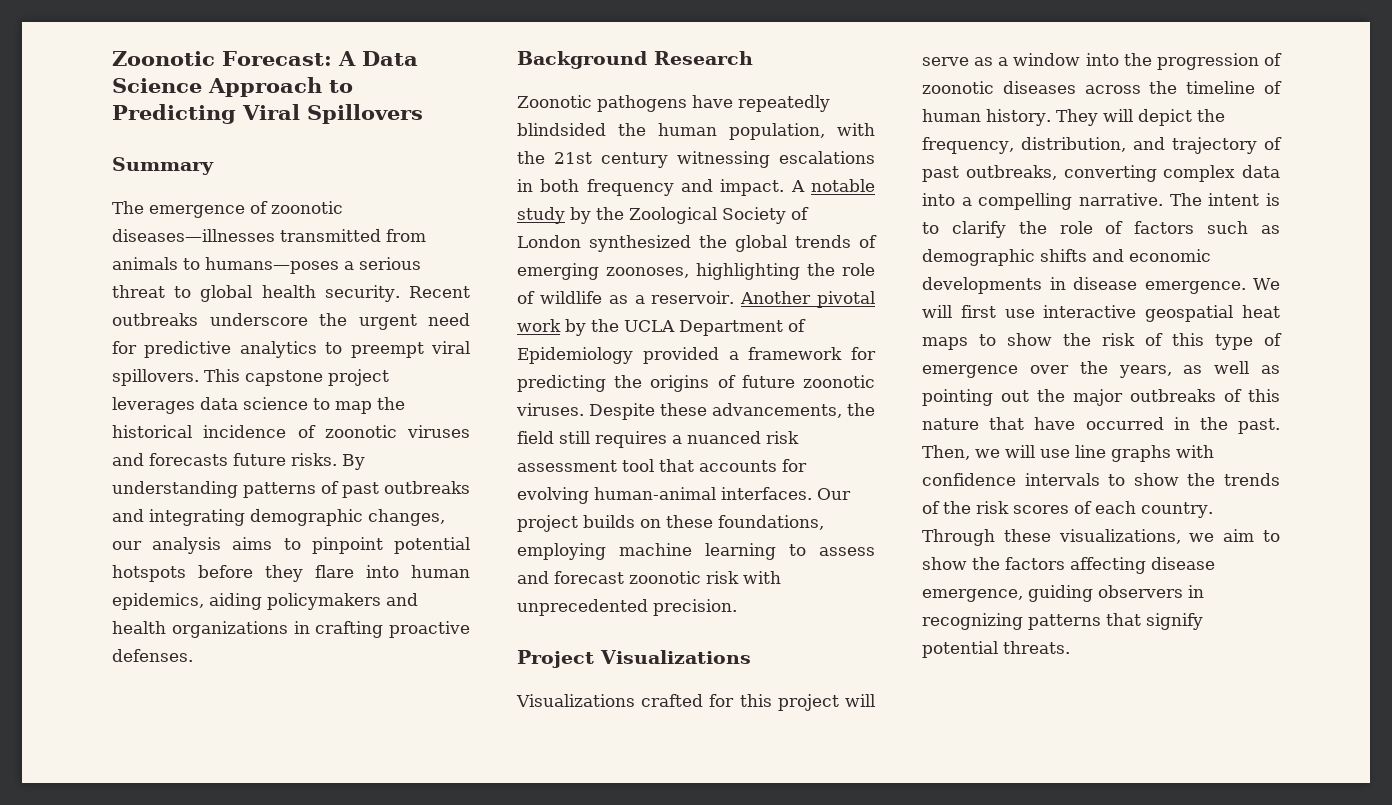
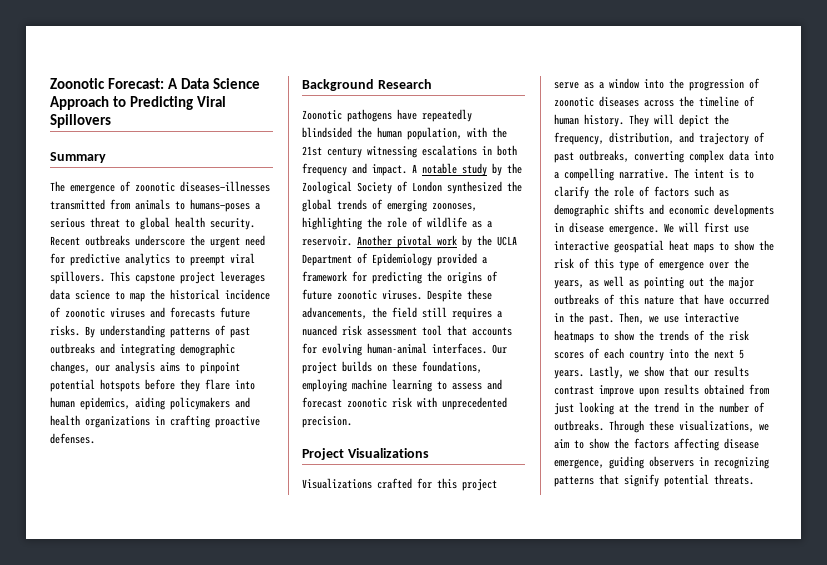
[845,694,875,707] will -> (497, 485) none
[1005,445,1214,462] [922,473,1100,486] will use line graphs with confidence intervals -> [664,313,739,323] [554,330,594,343] use interactive heatmaps
[1141,502,1213,518] country. -> [629,348,744,361] [554,366,749,379] [554,384,769,397] [554,402,765,415] [554,420,604,431] country into the next 5 years. Lastly, we show that our results contrast improve upon results obtained from just looking at the trend in the number of outbreaks.

